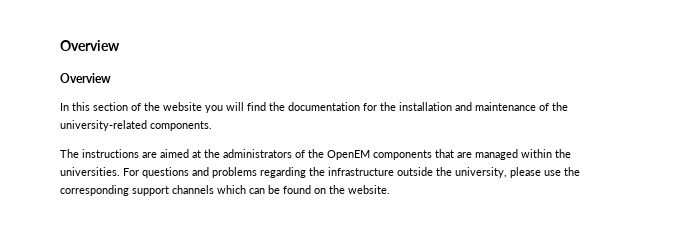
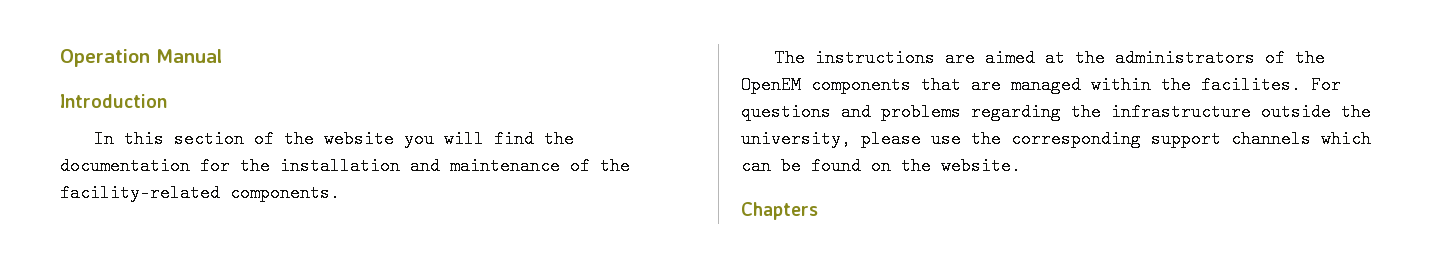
[60,40,120,51] [60,73,111,83] Overview // Overview -> [60,49,222,67] [60,94,167,108] Operation Manual // Introduction
[60,120,147,131] university-related -> [60,184,220,202] facility-related
[60,167,120,176] universities. -> [1201,76,1301,94] facilites.
(390, 189) none -> [741,202,818,220] // Chapters

